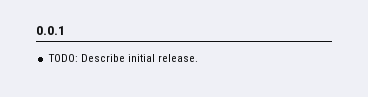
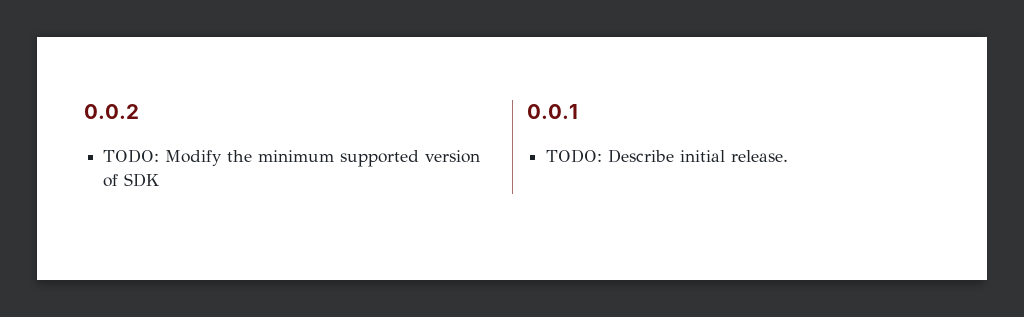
(36, 30) none -> [84,104,139,119] [103,149,481,167] [103,173,161,187] 0.0.2 // TODO: Modify the minimum supported version of SDK //

